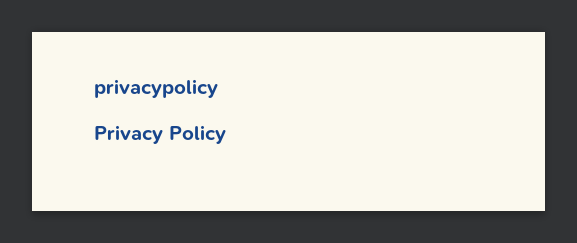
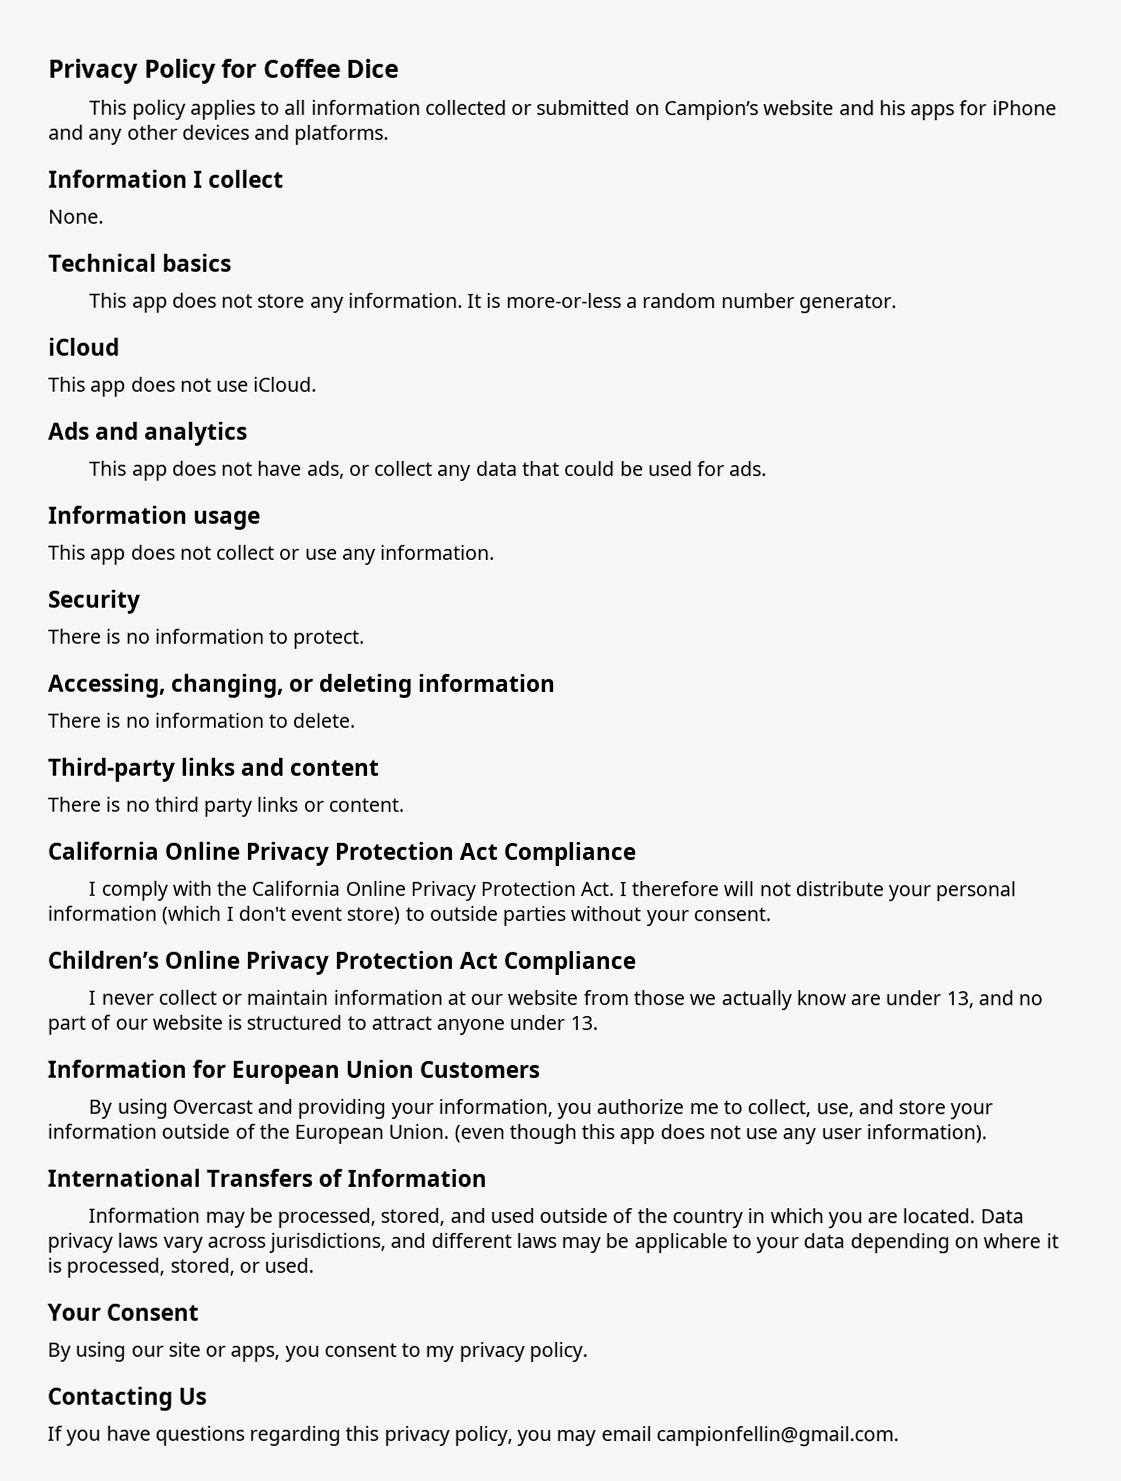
[94,79,218,98] privacypolicy // -> (48, 71) none
(226, 134) none -> [221,58,400,78] [89,99,1057,121] [48,124,390,145] [48,169,285,188] [48,209,104,224] [48,253,233,272] [89,292,897,314] [48,337,120,356] [48,376,318,397] [48,421,249,446] [89,460,768,481] [48,505,262,530] [48,544,496,565] [48,589,141,614] [48,628,366,649] [48,673,557,698] [48,712,357,728] [47,757,380,782] [47,796,404,817] [47,841,637,867] [88,880,1017,902] [47,905,771,927] [47,950,637,976] [88,989,1044,1011] [47,1014,598,1035] [47,1059,541,1084] [88,1098,994,1120] [47,1123,987,1145] [47,1168,488,1187] [88,1207,1024,1229] [47,1232,1059,1254] [47,1257,315,1278] [47,1303,200,1321] [47,1341,588,1363] [47,1386,208,1411] [47,1425,899,1447] for Coffee Dice // This policy applies to all information collected or submitted on Campion’s website and his apps for iPhone and any other devices and platforms. // Information I collect // None. // Technical basics // This app does not store any information. It is more-or-less a random number generator. // iCloud // This app does not use iCloud. // Ads and analytics // This app does not have ads, or collect any data that could be used for ads. // Information usage // This app does not collect or use any information. // Security // There is no information to protect. // Accessing, changing, or deleting information // There is no information to delete. // Third-party links and content // There is no third party links or content. // California Online Privacy Protection Act Compliance // I comply with the California Online Privacy Protection Act. I therefore will not distribute your personal information (which I don't event store) to outside parties without your consent. // Children’s Online Privacy Protection Act Compliance // I never collect or maintain information at our website from those we actually know are under 13, and no part of our website is structured to attract anyone under 13. // Information for European Union Customers // By using Overcast and providing your information, you authorize me to collect, use, and store your information outside of the European Union. (even though this app does not use any user information). // International Transfers of Information // Information may be processed, stored, and used outside of the country in which you are located. Data privacy laws vary across jurisdictions, and different laws may be applicable to your data depending on where it is processed, stored, or used. // Your Consent // By using our site or apps, you consent to my privacy policy. // Contacting Us // If you have questions regarding this privacy policy, you may email campionfellin@gmail.com.

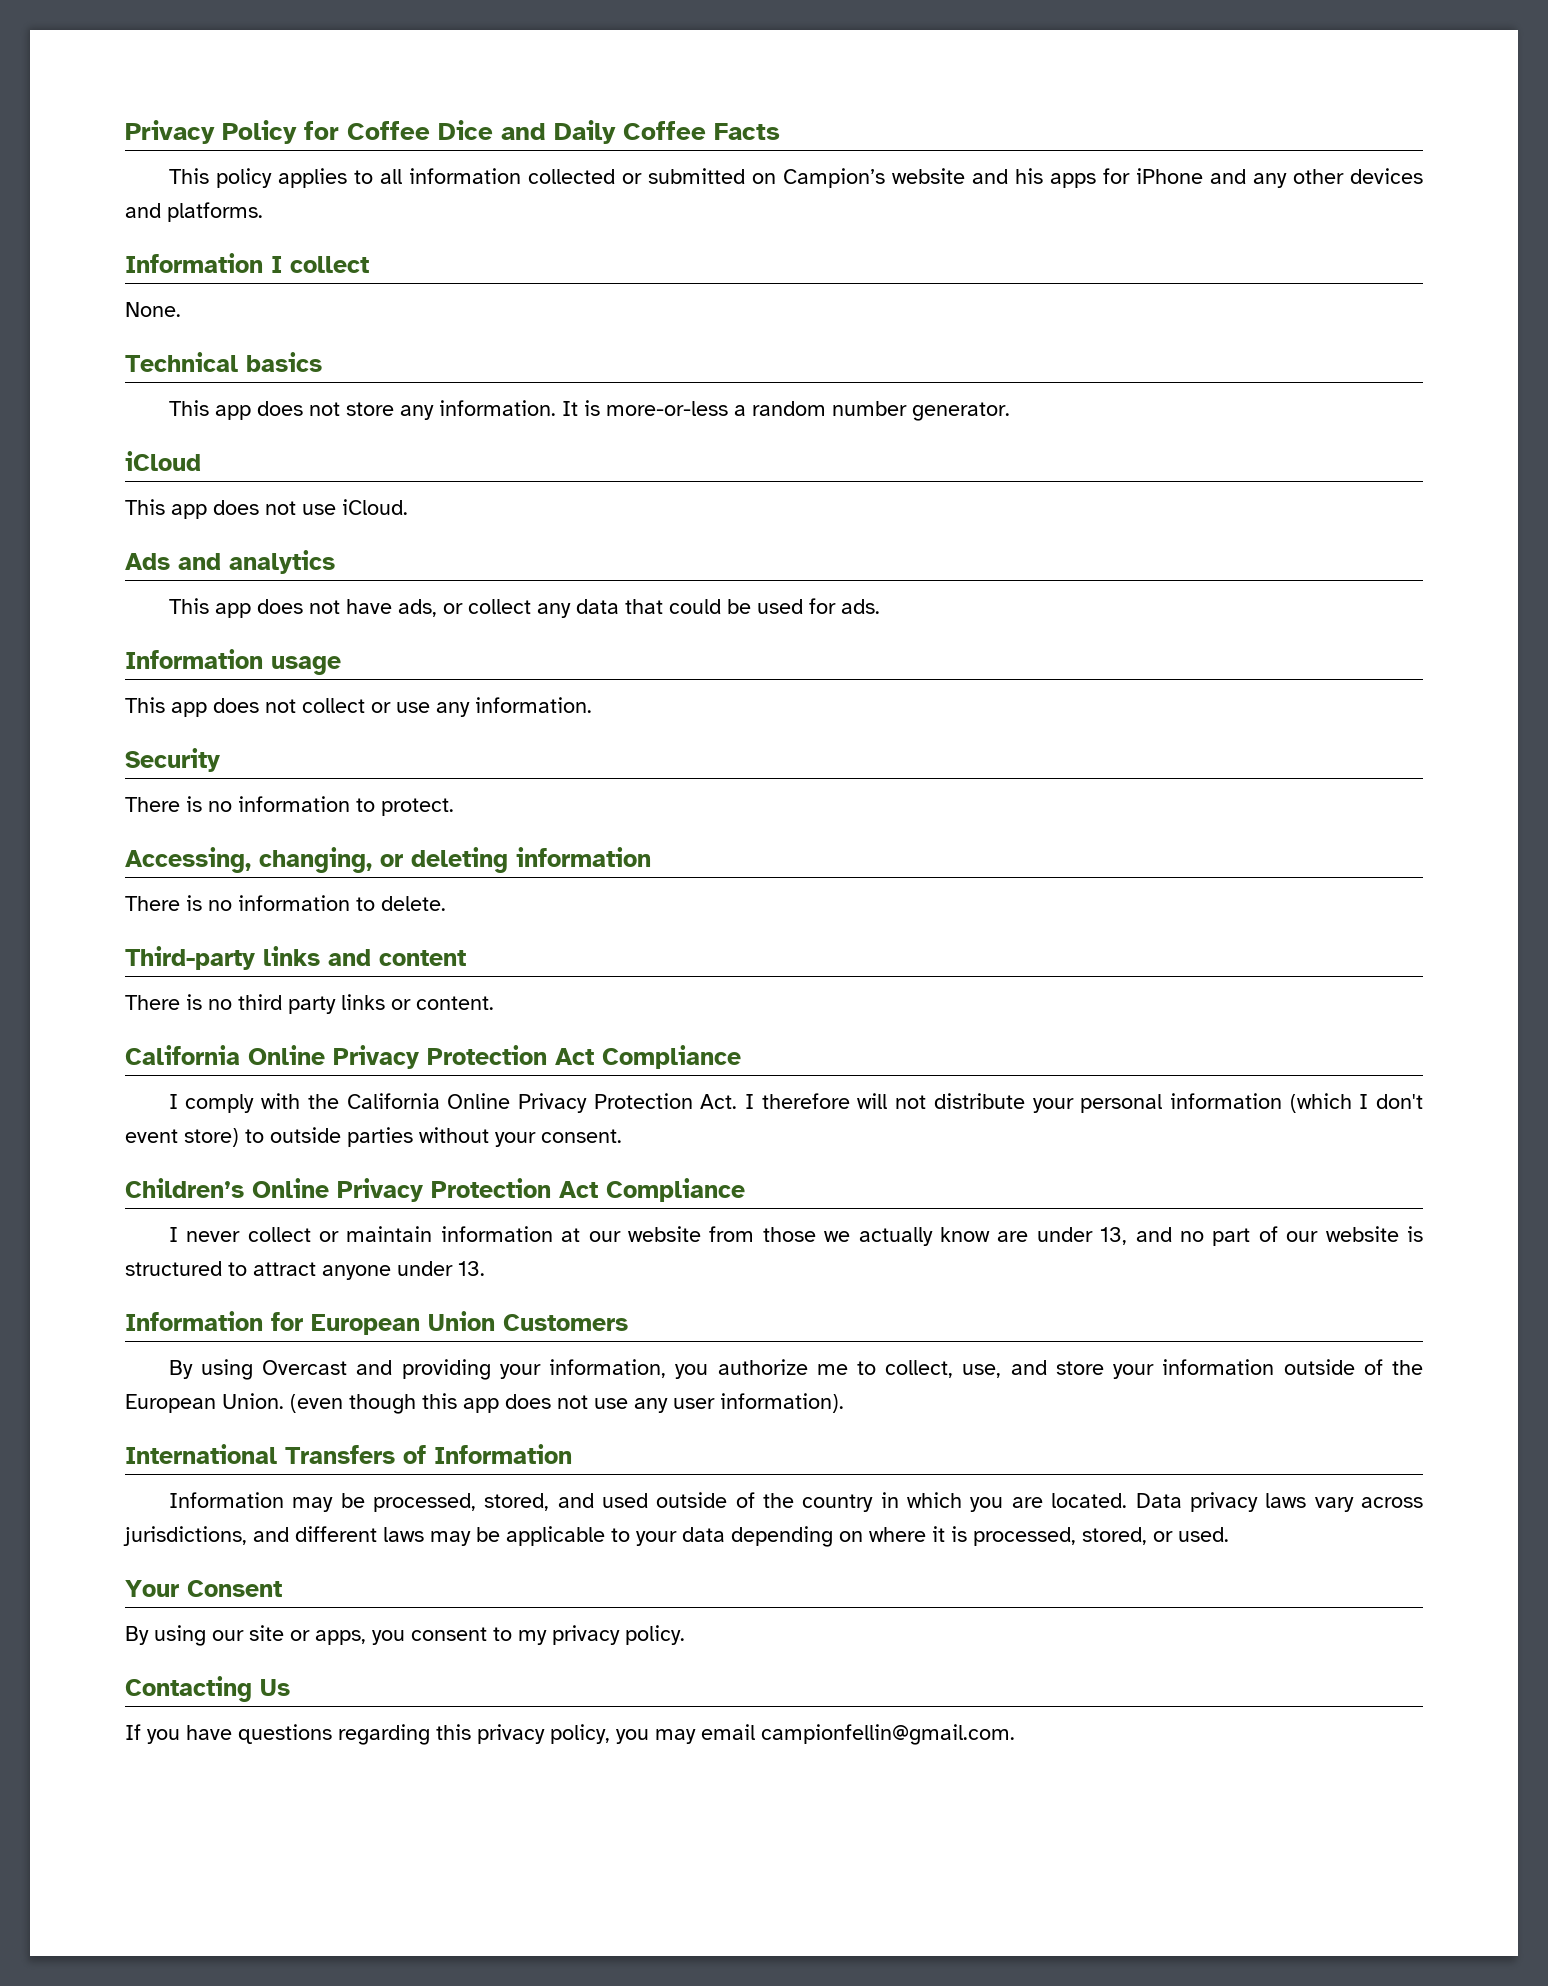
(400, 68) none -> [501,120,780,144] and Daily Coffee Facts

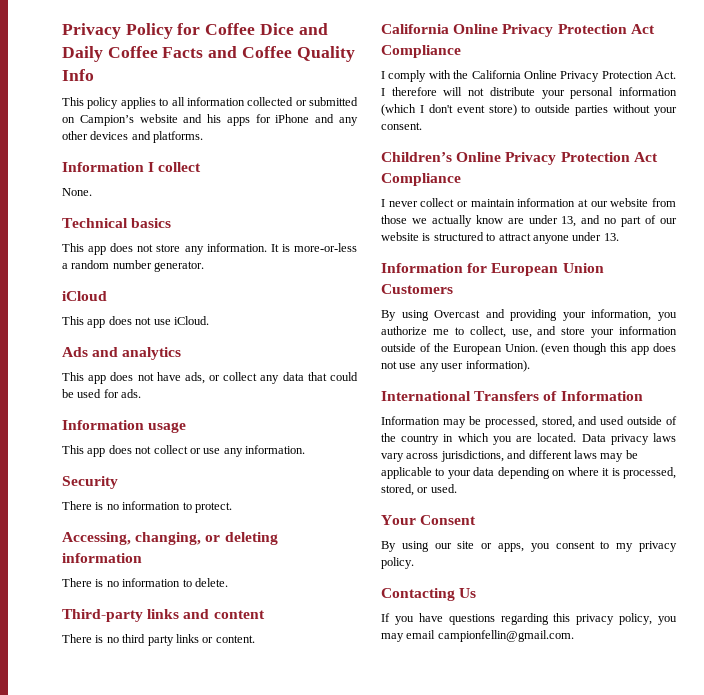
(780, 131) none -> [208,46,355,62] [62,69,94,81] and Coffee Quality Info

